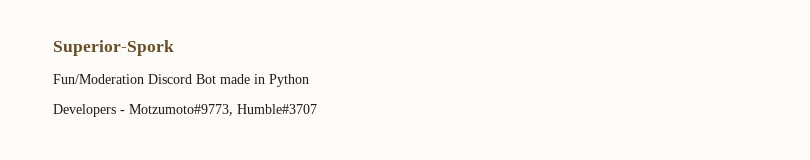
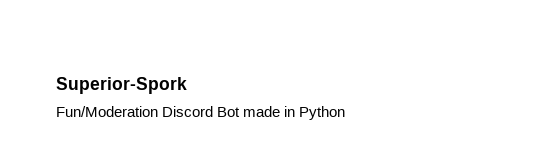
[53,104,317,117] // Developers - Motzumoto#9773, Humble#3707 -> (346, 113) none

